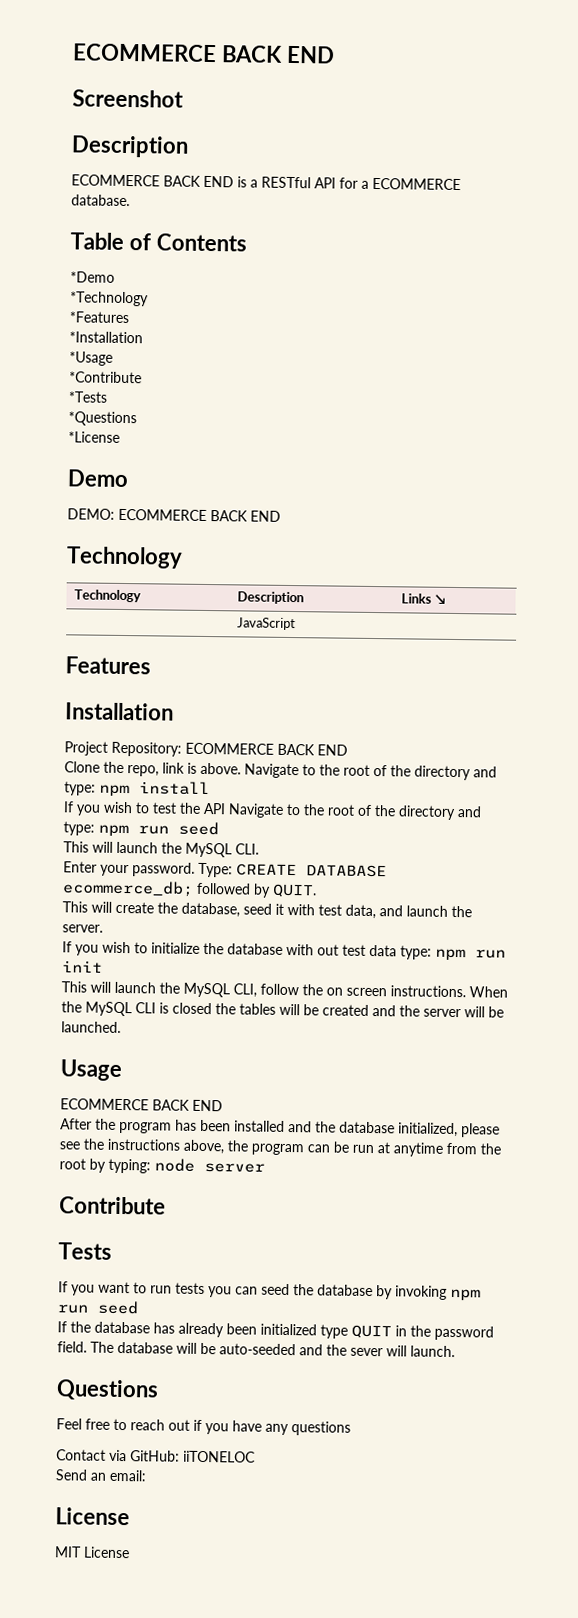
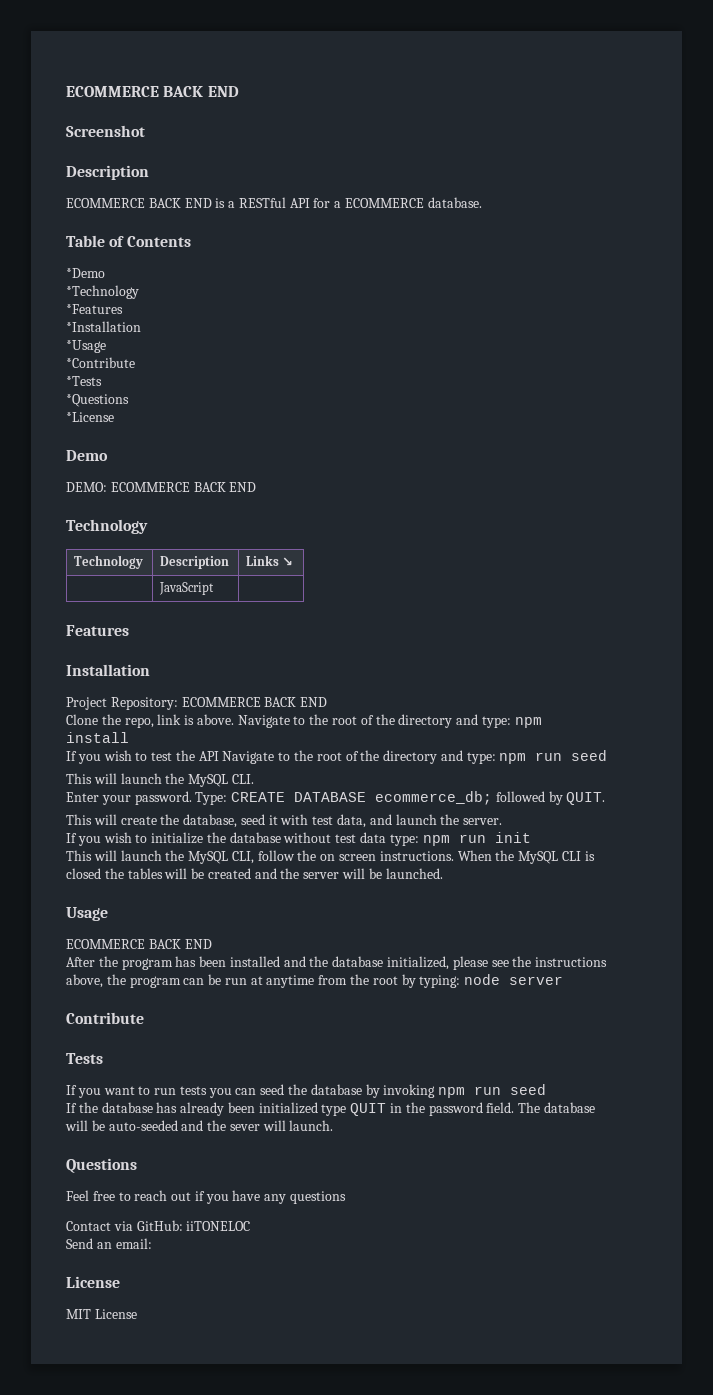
[286,943,339,956] with out -> [283,832,332,843] without

